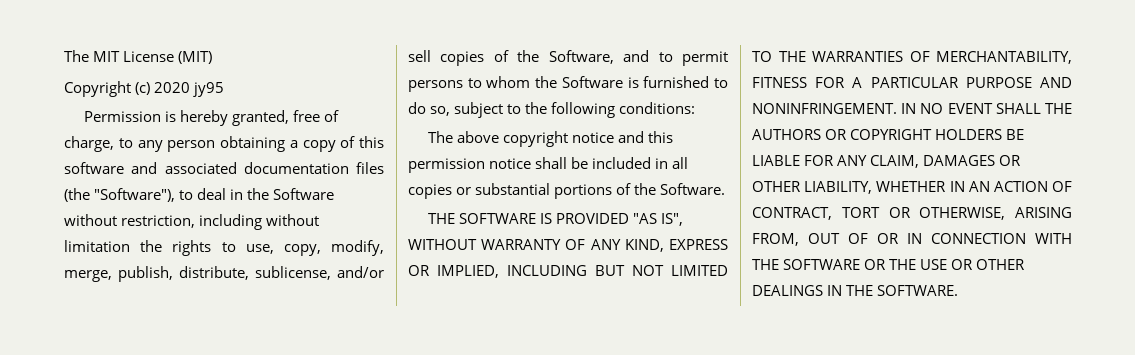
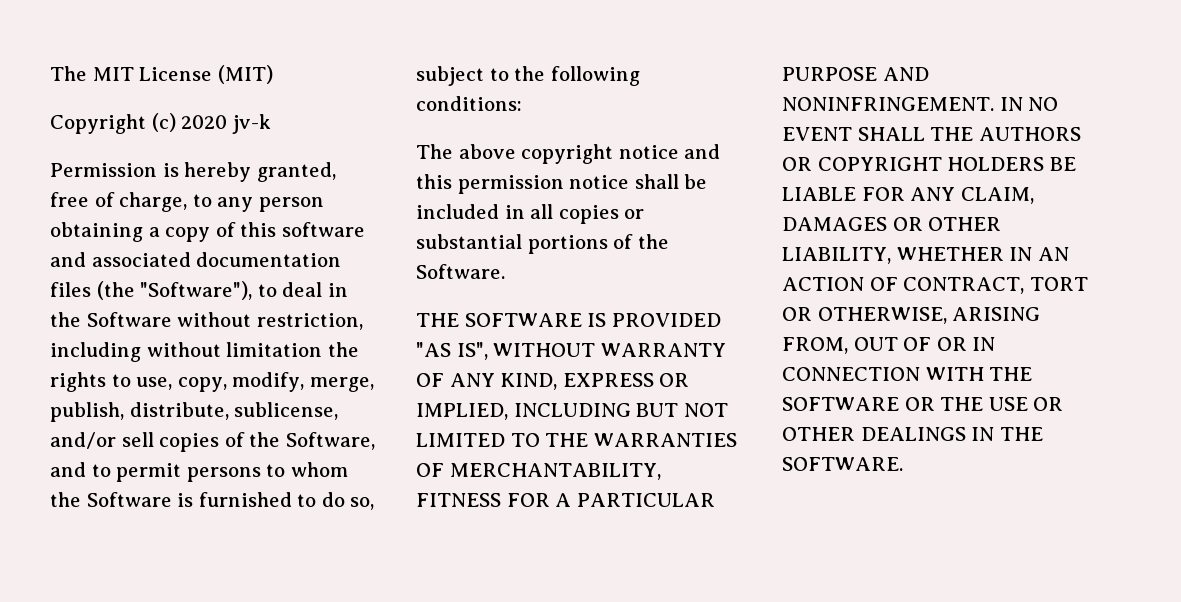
[193,82,225,97] jy95 -> [231,114,271,134] jv-k

